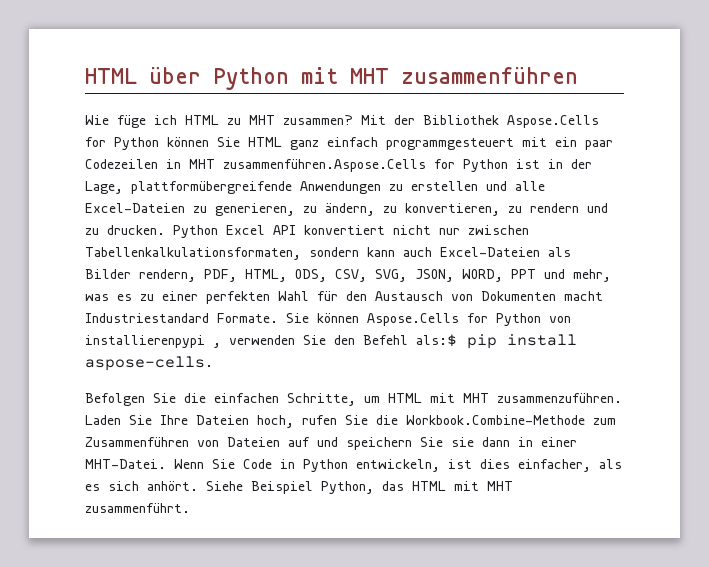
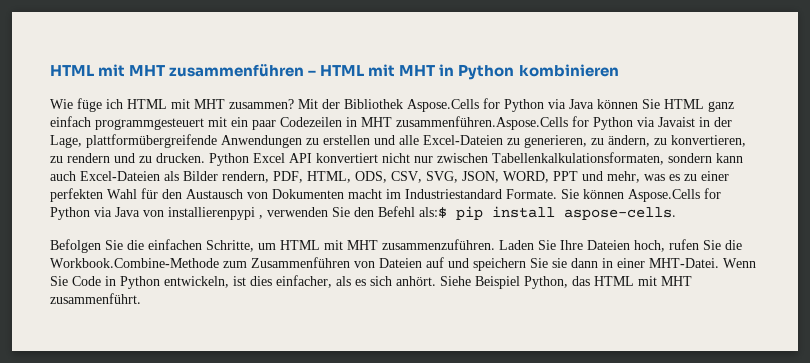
[85,67,289,90] HTML über Python -> [50,65,94,76] HTML
(578, 75) none -> [308,64,619,80] – HTML mit MHT in Python kombinieren
[227,118,241,125] zu -> [171,99,190,109] mit
(159, 143) none -> [548,99,594,109] via Java
[516,159,540,169] ist -> [637,117,695,127] via Javaist
(603, 296) none -> [386,189,401,199] im
(541, 319) none -> [94,207,140,217] via Java

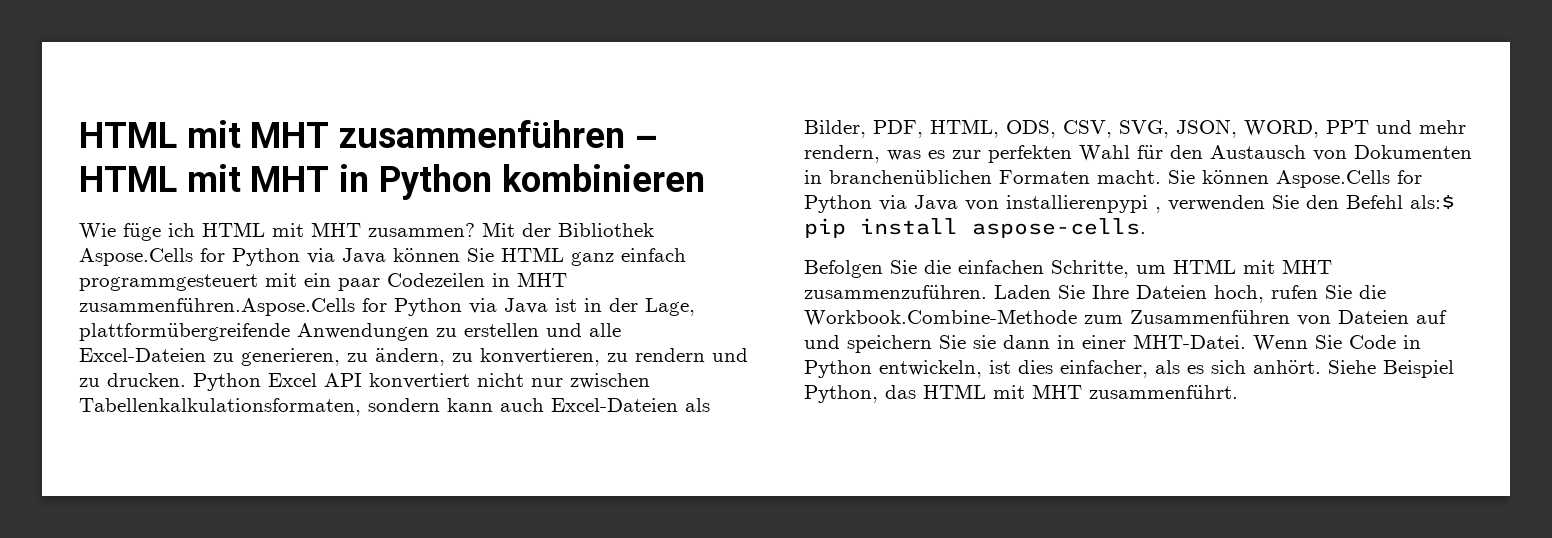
[658,117,695,127] Javaist -> [504,298,577,314] Java ist
[183,171,269,183] Bilder rendern, -> [804,120,866,138] Bilder,
[607,171,729,183] mehr, was es zu einer -> [1419,120,1466,134] [804,145,981,163] mehr rendern, was es zur
[348,189,557,199] macht im Industriestandard Formate. -> [804,170,1161,184] in branchenüblichen Formaten macht.

